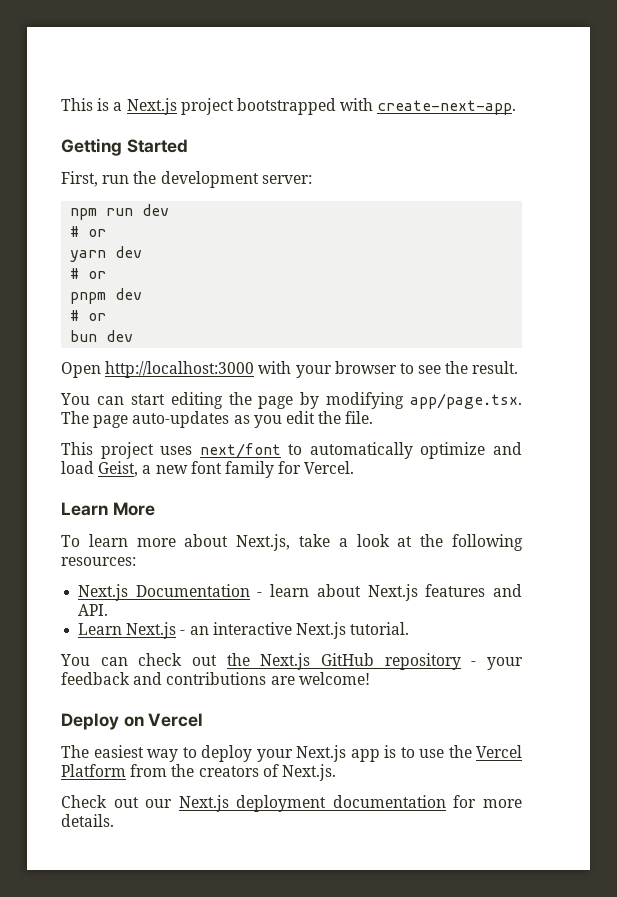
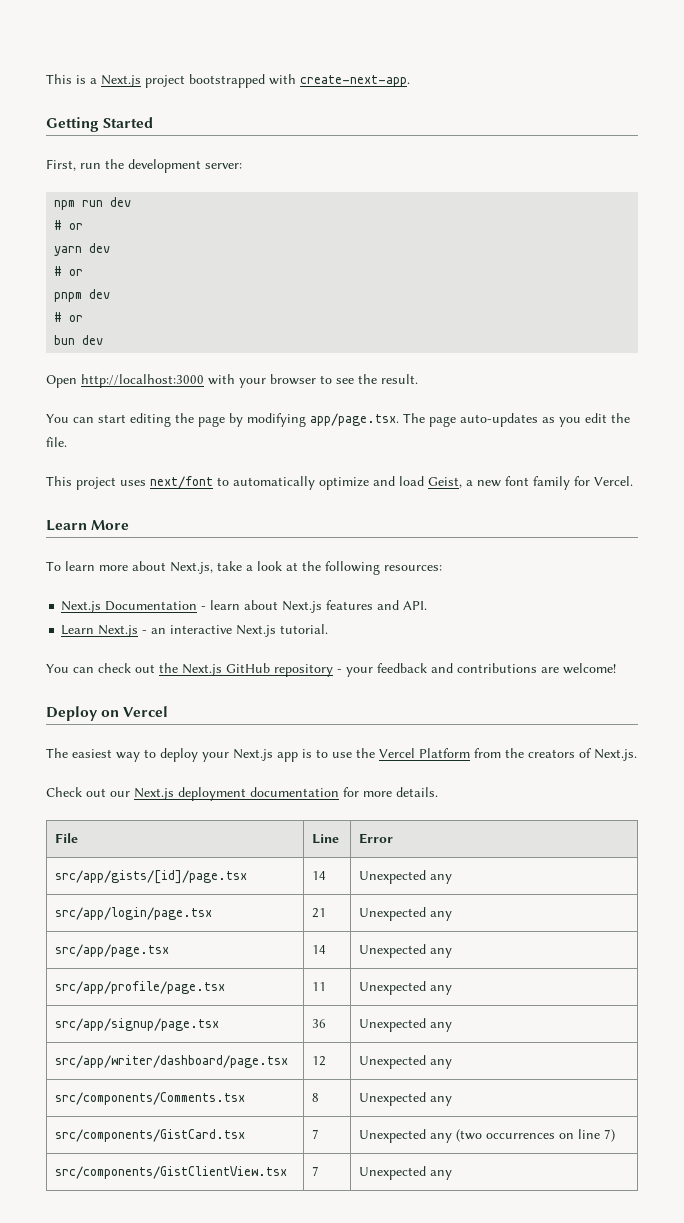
(114, 820) none -> [55,833,79,843] [312,834,340,844] [359,833,394,844] [55,870,248,884] [312,871,327,880] [359,870,453,884] [55,907,213,920] [312,908,327,918] [359,907,453,921] [55,944,170,957] [312,945,327,954] [359,944,453,958] [55,981,226,994] [312,982,327,991] [359,981,453,995] [55,1018,220,1031] [312,1019,327,1028] [359,1018,453,1032] [55,1055,289,1068] [312,1056,327,1066] [359,1055,453,1069] [55,1092,246,1105] [312,1093,320,1102] [359,1092,453,1106] [55,1129,246,1142] [312,1129,320,1139] [359,1129,616,1143] [55,1166,288,1179] [312,1166,320,1176] [359,1166,453,1180] // File | Line | Error // src/app/gists/[id]/page.tsx | 14 | Unexpected any // src/app/login/page.tsx | 21 | Unexpected any // src/app/page.tsx | 14 | Unexpected any // src/app/profile/page.tsx | 11 | Unexpected any // src/app/signup/page.tsx | 36 | Unexpected any // src/app/writer/dashboard/page.tsx | 12 | Unexpected any // src/components/Comments.tsx | 8 | Unexpected any // src/components/GistCard.tsx | 7 | Unexpected any (two occurrences on line 7) // src/components/GistClientView.tsx | 7 | Unexpected any

